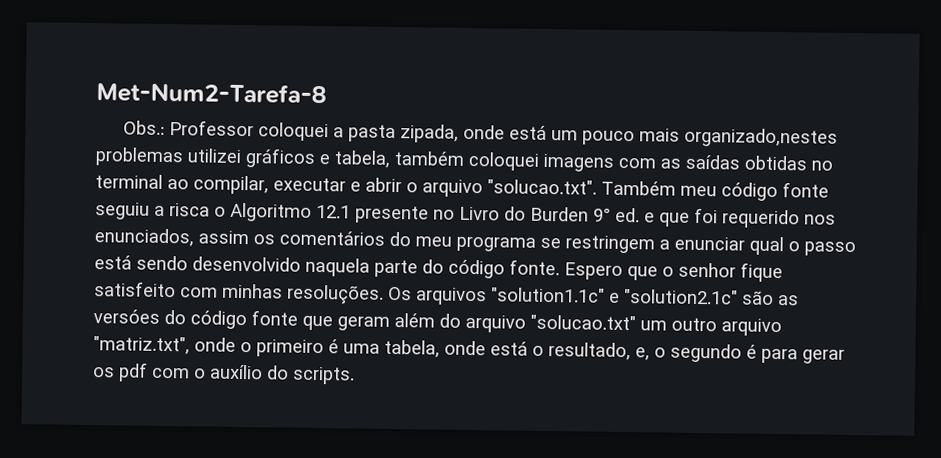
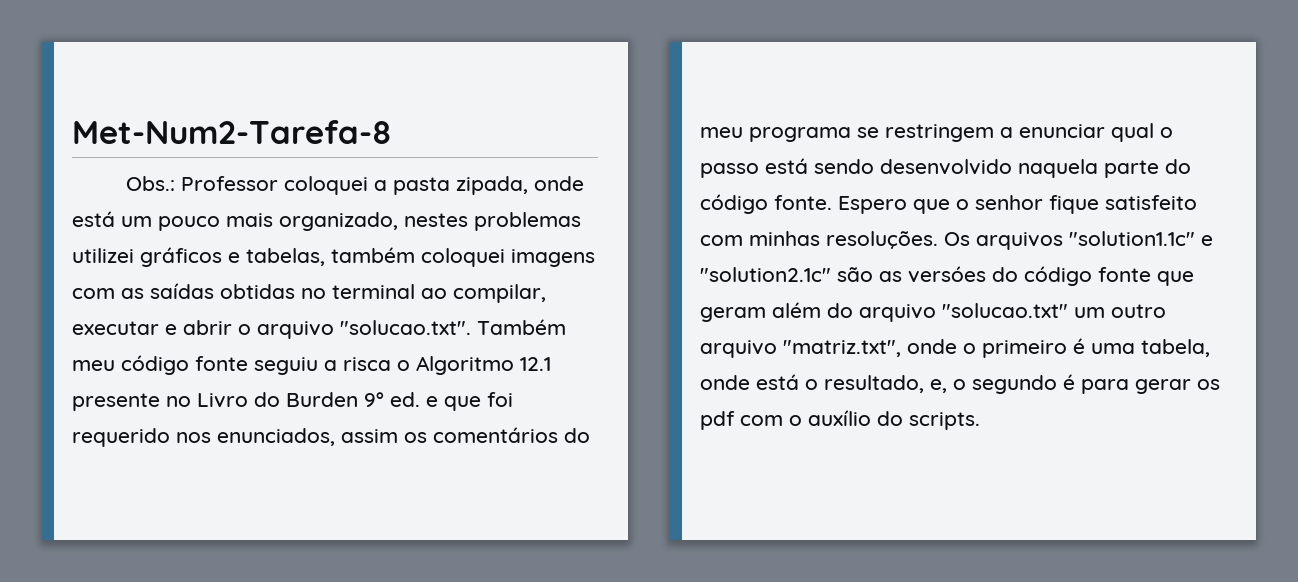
[684,127,839,148] organizado,nestes -> [279,212,468,231] organizado, nestes
[334,150,391,168] tabela, -> [246,248,325,266] tabelas,

